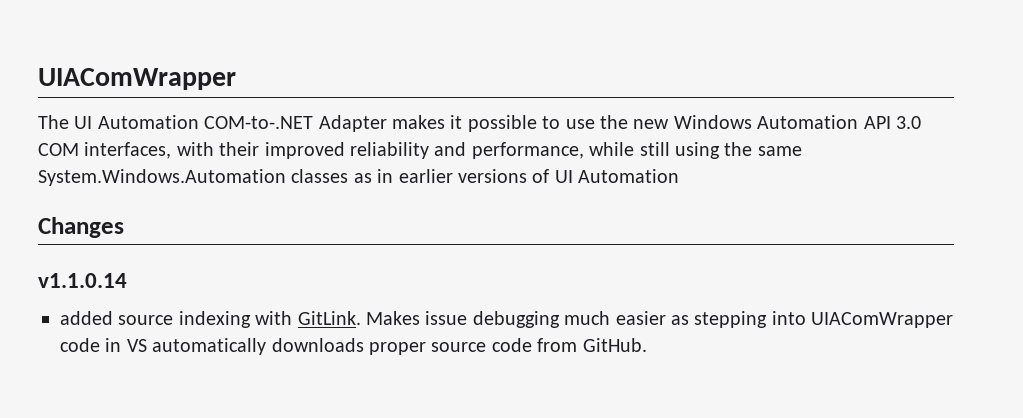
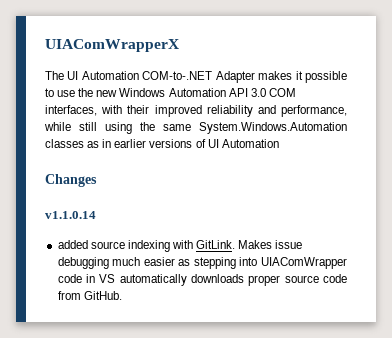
[38,68,236,90] UIAComWrapper -> [45,39,180,52] UIAComWrapperX

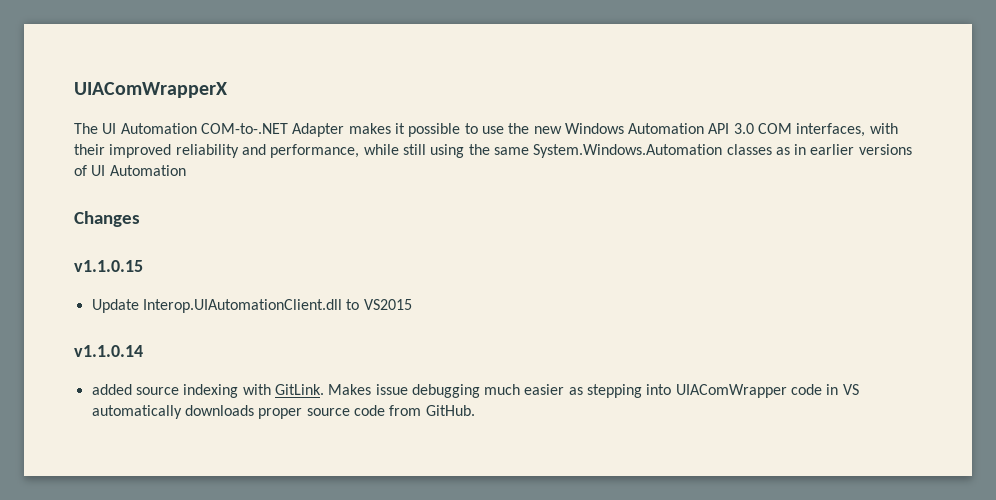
(97, 180) none -> [74,260,143,272] [91,299,412,313] // v1.1.0.15 // Update Interop.UIAutomationClient.dll to VS2015

